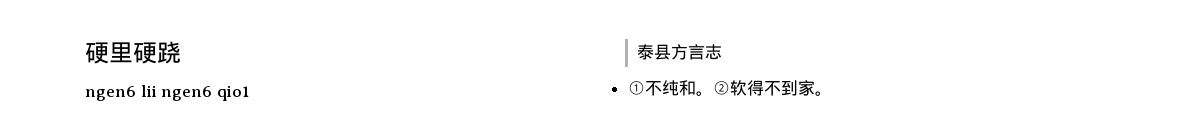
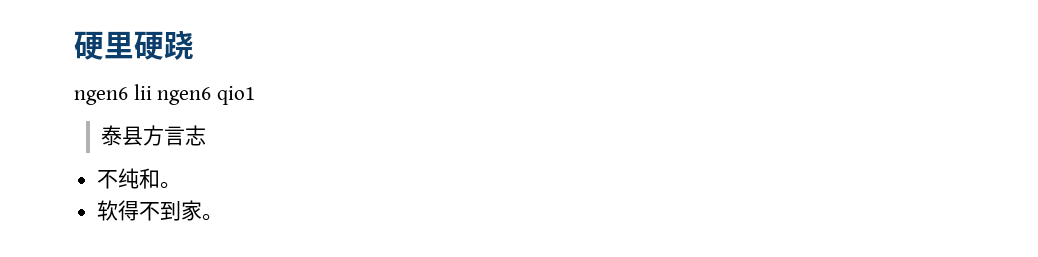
[627,81,645,95] ① -> (207, 135) none
[712,81,730,95] ② -> (182, 185) //

